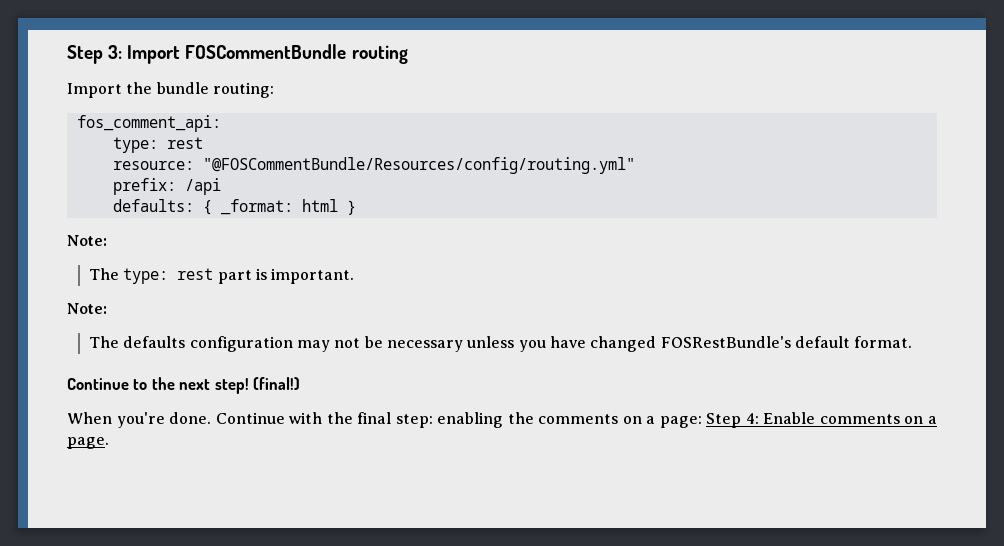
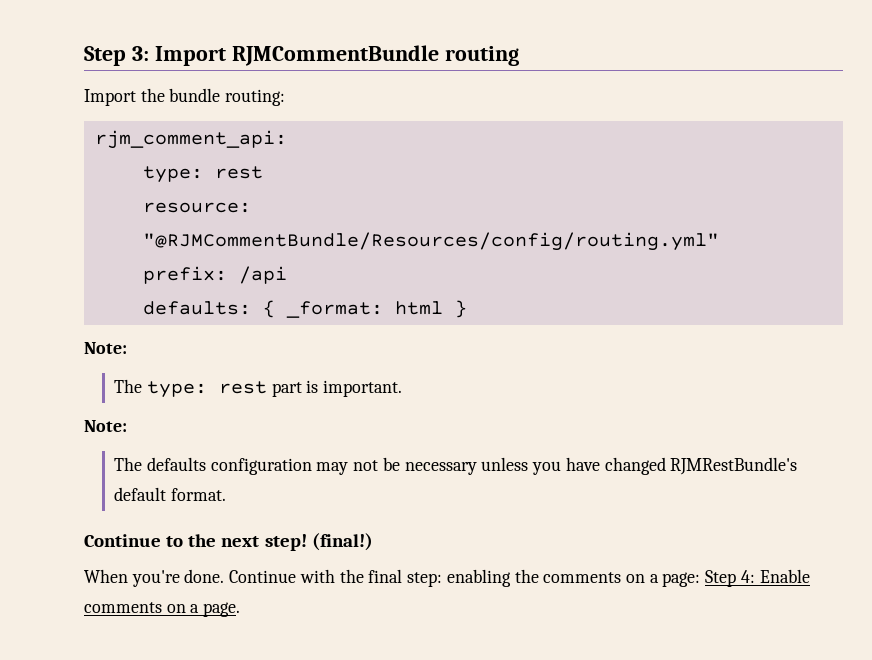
[185,44,347,59] FOSCommentBundle -> [231,45,439,66] RJMCommentBundle
[76,115,221,132] fos_comment_api: -> [94,130,287,149] rjm_comment_api:
[202,157,635,174] "@FOSCommentBundle/Resources/config/routing.yml" -> [142,232,719,251] "@RJMCommentBundle/Resources/config/routing.yml"
[660,336,791,348] FOSRestBundle's -> [670,457,798,475] RJMRestBundle's

